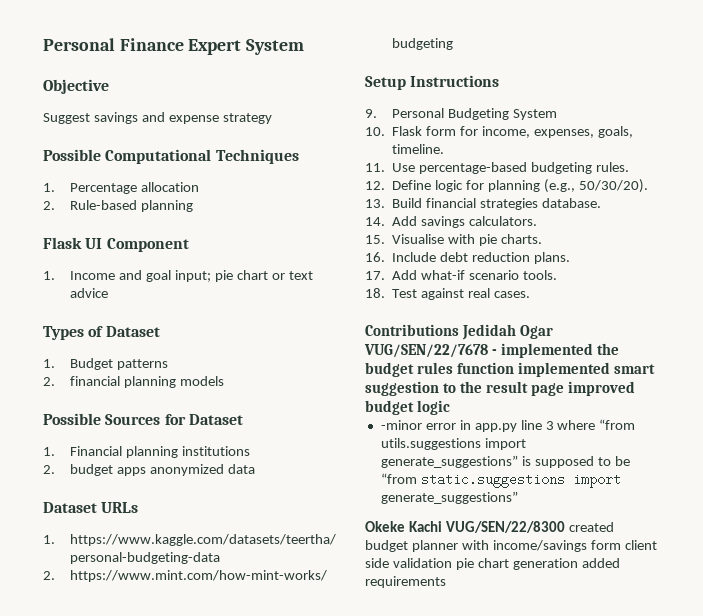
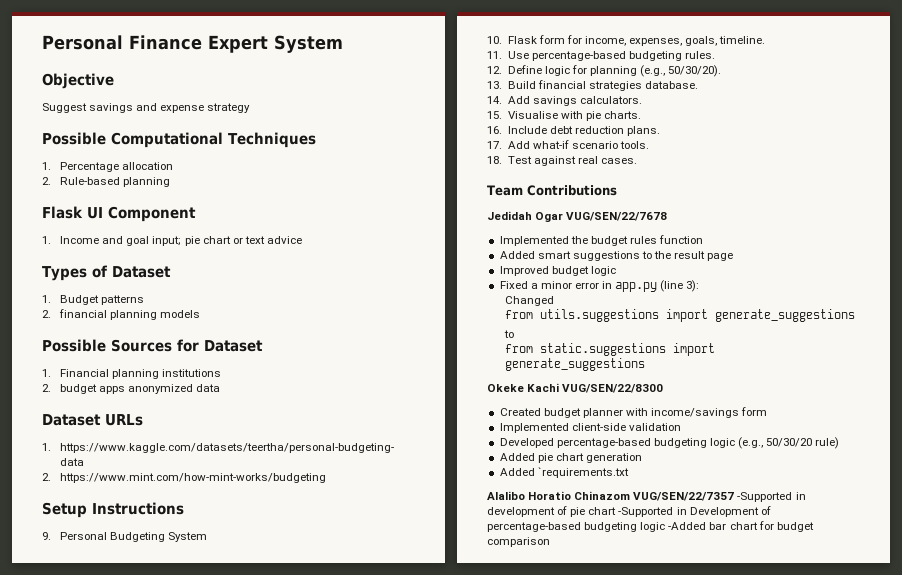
(530, 294) none -> [487,185,523,196] Team
(459, 330) none -> (617, 190) //
[492,343,594,358] - implemented -> [499,236,569,246] // Implemented
[518,362,656,377] [365,381,439,396] implemented smart suggestion -> [499,251,640,261] // Added smart suggestions
[568,381,636,396] improved -> [499,266,549,276] // Improved
[380,419,636,432] [380,438,526,450] [380,455,630,468] [380,473,417,484] -minor error in app.py line 3 where “from utils.suggestions import generate_suggestions” is supposed to be “from -> [499,280,700,292] [505,296,555,306] [505,309,856,322] [504,330,515,338] [505,344,534,353] Fixed a minor error in app.py (line 3): // Changed // from utils.suggestions import generate_suggestions // to // from
[380,491,518,504] generate_suggestions” -> [505,358,646,371] generate_suggestions
[568,522,614,532] created -> [499,408,541,416] // Created
[624,540,657,550] [365,558,389,568] client side -> [499,423,626,433] // Implemented client-side
[455,558,620,570] [365,576,446,588] pie chart generation added requirements -> [499,437,840,449] [499,453,642,463] [499,467,629,478] [487,491,806,502] [487,506,771,517] [487,521,814,532] [487,537,550,547] // Developed percentage-based budgeting logic (e.g., 50/30/20 rule) // Added pie chart generation // Added `requirements.txt // Alalibo Horatio Chinazom VUG/SEN/22/7357 -Supported in development of pie chart -Supported in Development of percentage-based budgeting logic -Added bar chart for budget comparison

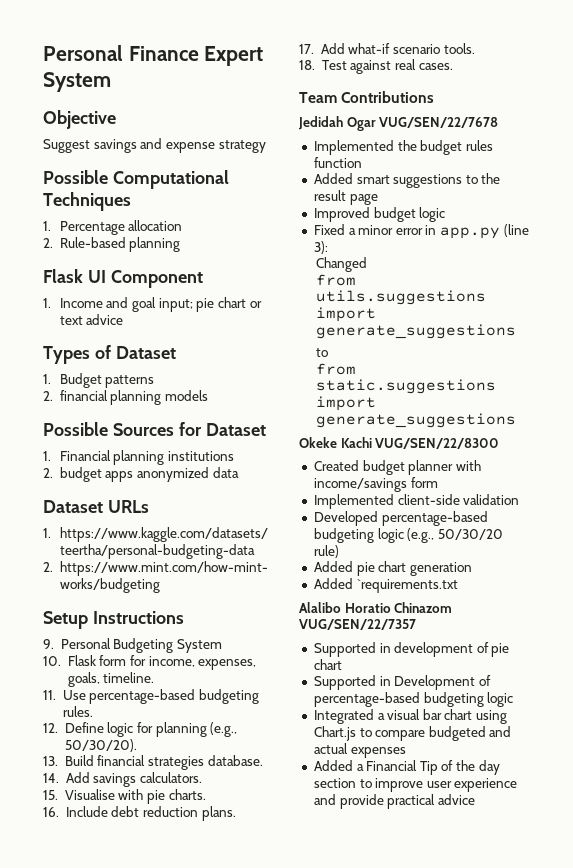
[737,492,793,502] -Supported -> [313,642,376,657] // Supported
[618,507,674,517] -Supported -> [313,675,376,690] // Supported
[668,521,814,532] [487,537,550,547] -Added bar chart for budget comparison -> [313,709,508,724] [313,726,512,741] [313,743,406,758] [313,760,500,775] [313,778,518,792] [313,794,475,809] // Integrated a visual bar chart using Chart.js to compare budgeted and actual expenses // Added a Financial Tip of the day section to improve user experience and provide practical advice

